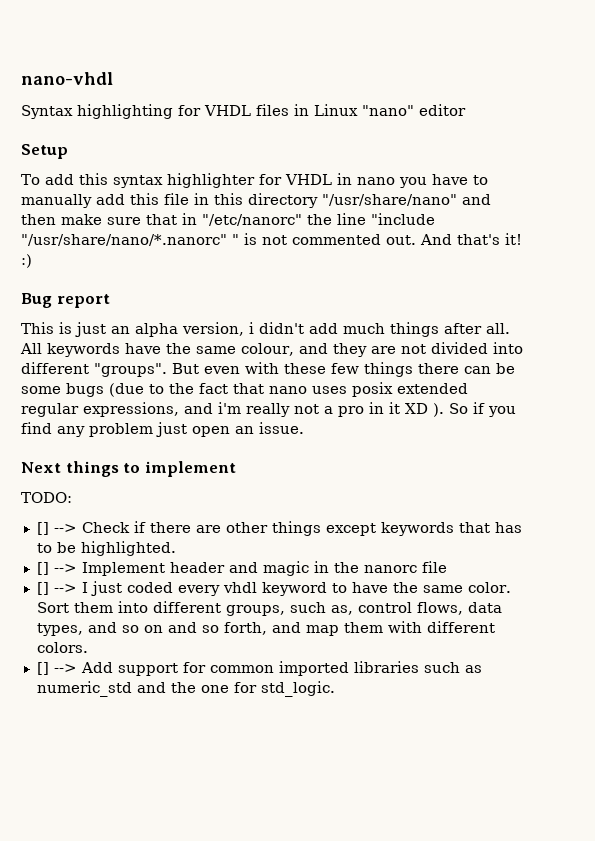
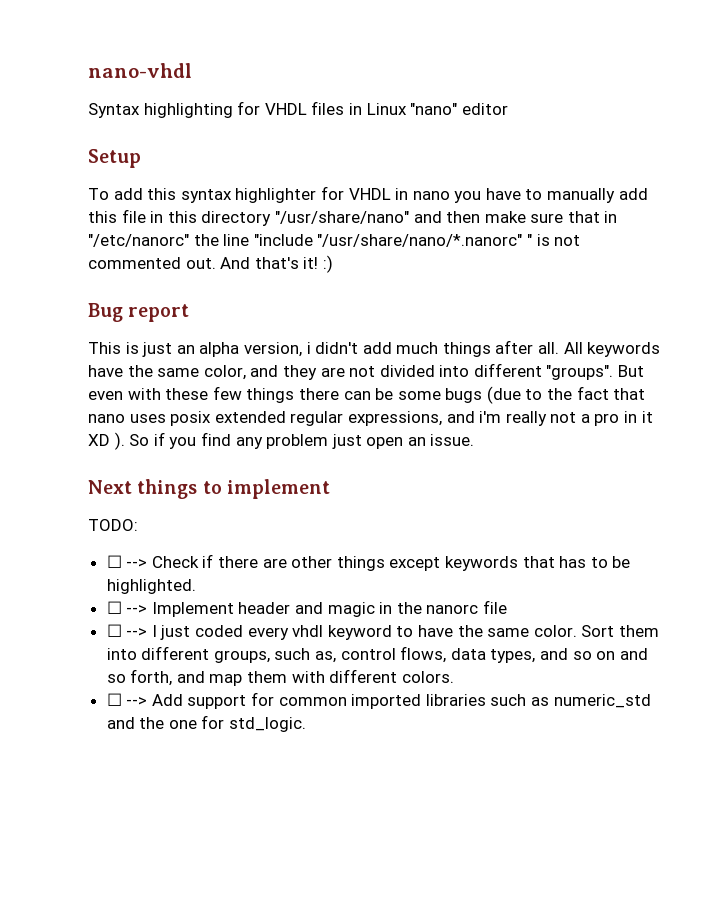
[241,343,294,356] colour, -> [203,365,246,380] color,
[36,522,49,535] [] -> [106,555,122,568] ☐
[36,562,49,575] [] -> [106,601,122,614] ☐
[36,582,49,595] [] -> [106,624,122,637] ☐
[36,662,49,675] [] -> [106,693,122,706] ☐

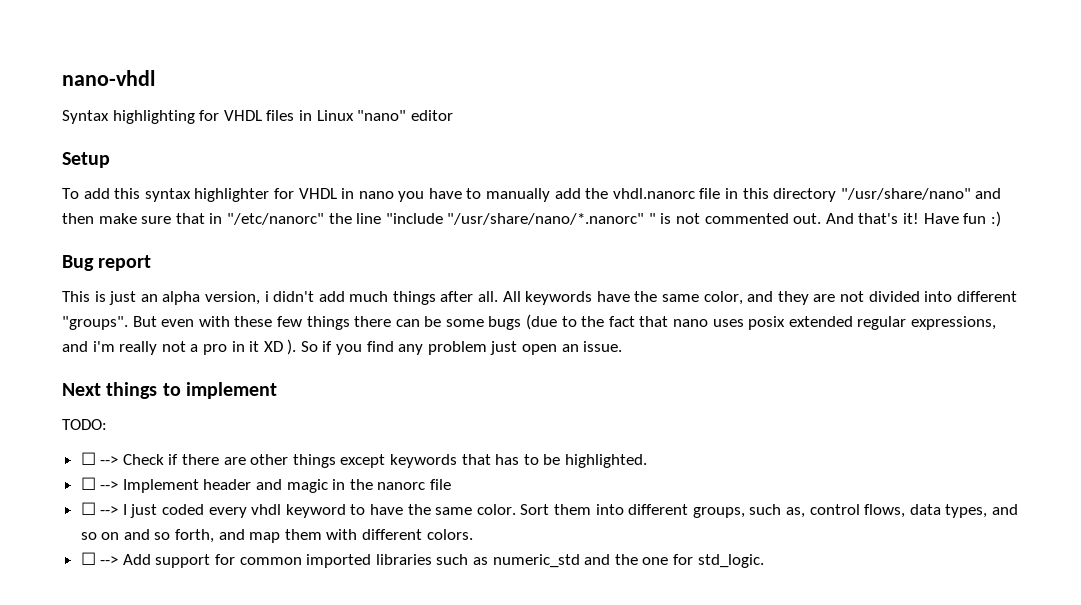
[88,211,117,223] this -> [585,188,695,199] the vhdl.nanorc
(319, 263) none -> [923,213,987,224] Have fun

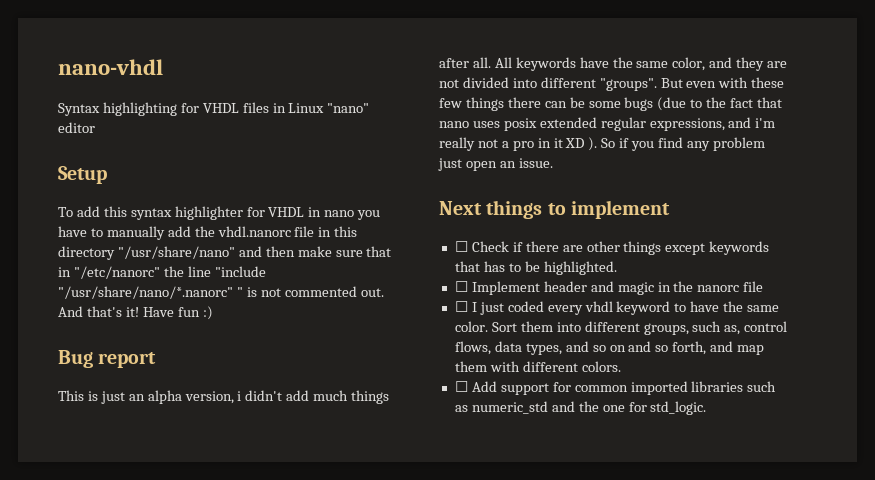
[62,419,107,430] [80,452,119,465] // TODO: // ☐ --> -> [454,241,468,252] // ☐
[100,481,119,490] --> -> (468, 286) none
[100,506,119,515] --> -> (468, 306) none
[100,556,119,565] --> -> (468, 386) none

